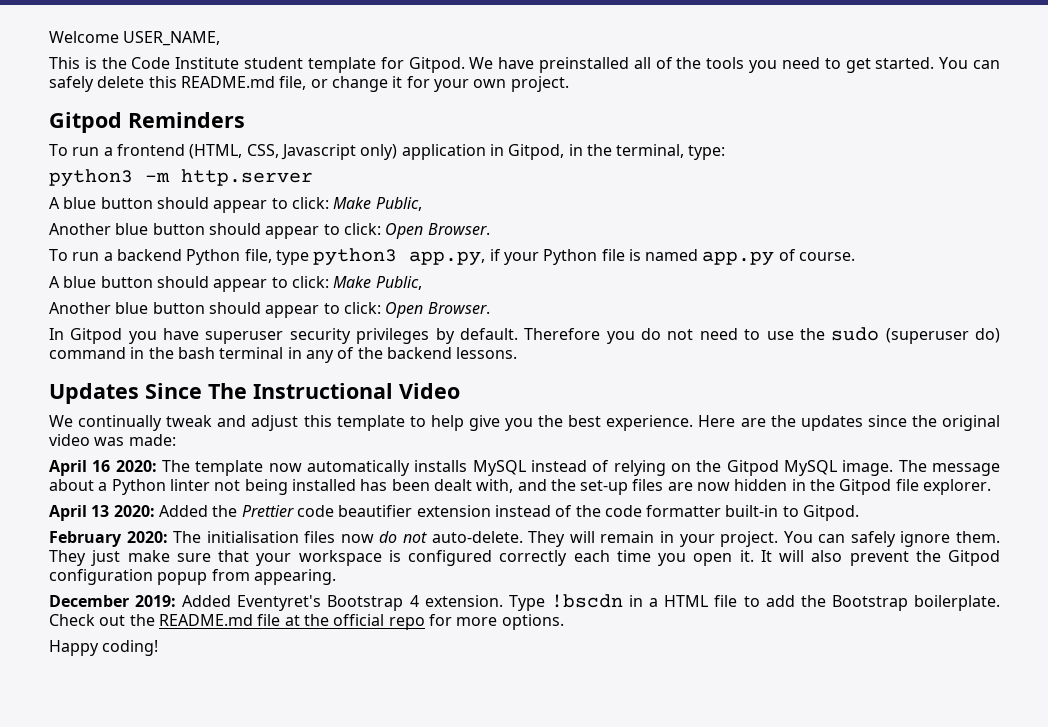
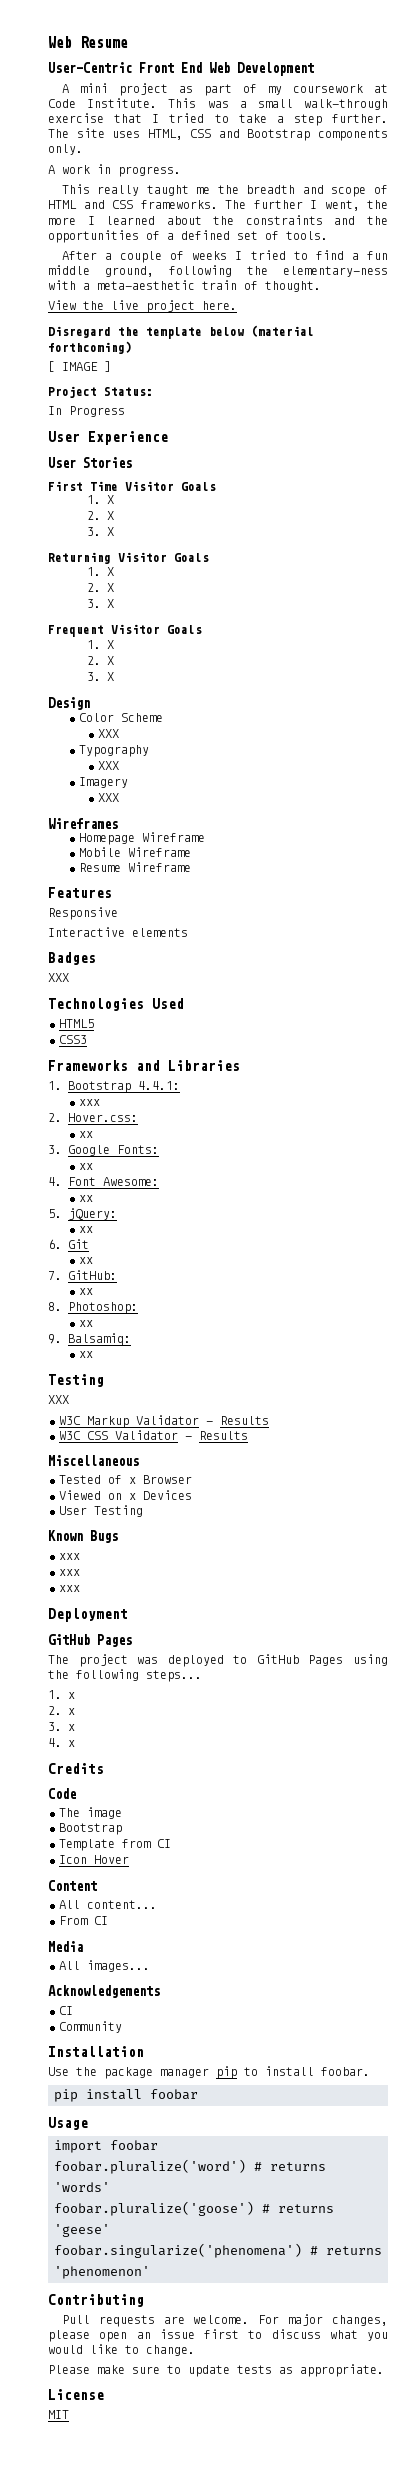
[49,31,221,46] [49,57,1001,73] [49,76,569,92] [49,112,245,133] [49,144,726,160] [49,169,313,187] [49,197,422,213] [49,223,490,239] [49,248,856,266] [49,276,422,292] [49,302,490,318] [49,327,1000,344] [49,347,518,363] [49,383,460,404] [49,415,1001,431] [49,434,176,446] [49,460,1001,476] [49,479,992,495] [49,505,860,521] [49,531,1000,547] [49,550,1000,566] [49,569,336,585] [49,594,1001,611] [49,614,564,630] [49,640,159,656] Welcome USER_NAME, // This is the Code Institute student template for Gitpod. We have preinstalled all of the tools you need to get started. You can safely delete this README.md file, or change it for your own project. // Gitpod Reminders // To run a frontend (HTML, CSS, Javascript only) application in Gitpod, in the terminal, type: // python3 -m http.server // A blue button should appear to click: Make Public, // Another blue button should appear to click: Open Browser. // To run a backend Python file, type python3 app.py, if your Python file is named app.py of course. // A blue button should appear to click: Make Public, // Another blue button should appear to click: Open Browser. // In Gitpod you have superuser security privileges by default. Therefore you do not need to use the sudo (superuser do) command in the bash terminal in any of the backend lessons. // Updates Since The Instructional Video // We continually tweak and adjust this template to help give you the best experience. Here are the updates since the original video was made: // April 16 2020: The template now automatically installs MySQL instead of relying on the Gitpod MySQL image. The message about a Python linter not being installed has been dealt with, and the set-up files are now hidden in the Gitpod file explorer. // April 13 2020: Added the Prettier code beautifier extension instead of the code formatter built-in to Gitpod. // February 2020: The initialisation files now do not auto-delete. They will remain in your project. You can safely ignore them. They just make sure that your workspace is configured correctly each time you open it. It will also prevent the Gitpod configuration popup from appearing. // December 2019: Added Eventyret's Bootstrap 4 extension. Type !bscdn in a HTML file to add the Bootstrap boilerplate. Check out the README.md file at the official repo for more options. // Happy coding! -> [48,36,128,48] [48,62,314,76] [61,83,388,96] [48,98,388,110] [48,113,388,126] [48,128,388,141] [48,144,83,155] [48,164,181,177] [61,184,388,197] [48,200,388,211] [48,215,388,225] [48,230,328,243] [61,250,388,263] [48,265,388,277] [48,280,321,292] [48,300,237,313] [48,325,314,339] [48,341,132,354] [48,361,111,372] [48,386,153,398] [48,406,125,417] [48,431,168,445] [48,457,132,468] [48,481,216,491] [87,495,115,504] [87,511,115,520] [87,527,115,536] [48,552,209,564] [87,567,115,576] [87,583,115,592] [87,599,115,608] [48,624,202,637] [87,640,115,649] [87,656,115,665] [87,672,115,681] [48,697,90,710] [78,713,163,722] [98,729,120,738] [78,745,149,757] [98,761,120,770] [78,777,128,788] [98,793,120,802] [48,818,118,829] [78,832,205,845] [78,847,191,857] [78,862,191,872] [48,887,112,898] [48,907,118,920] [48,927,188,937] [48,952,96,965] [48,973,69,982] [48,998,184,1011] [59,1019,94,1028] [59,1035,87,1044] [48,1060,240,1071] [48,1081,180,1093] [78,1099,100,1106] [48,1113,138,1122] [78,1131,93,1138] [48,1145,159,1156] [78,1163,93,1170] [48,1177,159,1186] [78,1195,93,1202] [48,1208,117,1220] [78,1226,93,1233] [48,1239,89,1249] [78,1257,93,1264] [48,1270,117,1280] [78,1288,93,1295] [48,1302,138,1314] [78,1320,93,1327] [48,1333,131,1346] [78,1351,93,1358] [48,1374,104,1387] [48,1395,69,1404] [59,1415,269,1428] [59,1430,248,1440] [48,1455,139,1466] [59,1475,192,1484] [59,1490,192,1500] [59,1505,143,1517] [48,1530,118,1543] [59,1553,80,1560] [59,1569,80,1576] [59,1585,80,1592] [48,1608,128,1622] [48,1634,132,1647] [48,1654,388,1667] [48,1669,202,1682] [48,1690,75,1699] [48,1706,75,1715] [48,1722,75,1731] [48,1738,75,1747] [48,1763,104,1774] [48,1788,76,1799] [59,1807,122,1819] [59,1823,122,1835] [59,1839,171,1851] [59,1855,129,1864] [48,1880,97,1891] [59,1900,157,1909] [59,1916,108,1925] [48,1941,83,1952] [59,1960,150,1972] [48,1985,160,1998] [59,2006,73,2015] [59,2021,122,2033] [48,2046,144,2057] [48,2066,370,2079] [54,2089,198,2102] [48,2117,88,2130] [54,2140,158,2153] [54,2159,326,2174] [54,2182,110,2192] [54,2201,334,2216] [54,2224,110,2237] [54,2243,382,2258] [54,2266,150,2279] [48,2294,144,2307] [61,2314,388,2327] [48,2329,388,2342] [48,2344,195,2356] [48,2364,384,2377] [48,2389,104,2400] [48,2410,69,2419] Web Resume // User-Centric Front End Web Development // A mini project as part of my coursework at Code Institute. This was a small walk-through exercise that I tried to take a step further. The site uses HTML, CSS and Bootstrap components only. // A work in progress. // This really taught me the breadth and scope of HTML and CSS frameworks. The further I went, the more I learned about the constraints and the opportunities of a defined set of tools. // After a couple of weeks I tried to find a fun middle ground, following the elementary-ness with a meta-aesthetic train of thought. // View the live project here. // Disregard the template below (material forthcoming) // [ IMAGE ] // Project Status: // In Progress // User Experience // User Stories // First Time Visitor Goals // 1. X // 2. X // 3. X // Returning Visitor Goals // 1. X // 2. X // 3. X // Frequent Visitor Goals // 1. X // 2. X // 3. X // Design // Color Scheme // XXX // Typography // XXX // Imagery // XXX // Wireframes // Homepage Wireframe // Mobile Wireframe // Resume Wireframe // Features // Responsive // Interactive elements // Badges // XXX // Technologies Used // HTML5 // CSS3 // Frameworks and Libraries // 1. Bootstrap 4.4.1: // xxx // 2. Hover.css: // xx // 3. Google Fonts: // xx // 4. Font Awesome: // xx // 5. jQuery: // xx // 6. Git // xx // 7. GitHub: // xx // 8. Photoshop: // xx // 9. Balsamiq: // xx // Testing // XXX // W3C Markup Validator - Results // W3C CSS Validator - Results // Miscellaneous // Tested of x Browser // Viewed on x Devices // User Testing // Known Bugs // xxx // xxx // xxx // Deployment // GitHub Pages // The project was deployed to GitHub Pages using the following steps... // 1. x // 2. x // 3. x // 4. x // Credits // Code // The image // Bootstrap // Template from CI // Icon Hover // Content // All content... // From CI // Media // All images... // Acknowledgements // CI // Community // Installation // Use the package manager pip to install foobar. // pip install foobar // Usage // import foobar // foobar.pluralize('word') # returns 'words' // foobar.pluralize('goose') # returns 'geese' // foobar.singularize('phenomena') # returns 'phenomenon' // Contributing // Pull requests are welcome. For major changes, please open an issue first to discuss what you would like to change. // Please make sure to update tests as appropriate. // License // MIT

